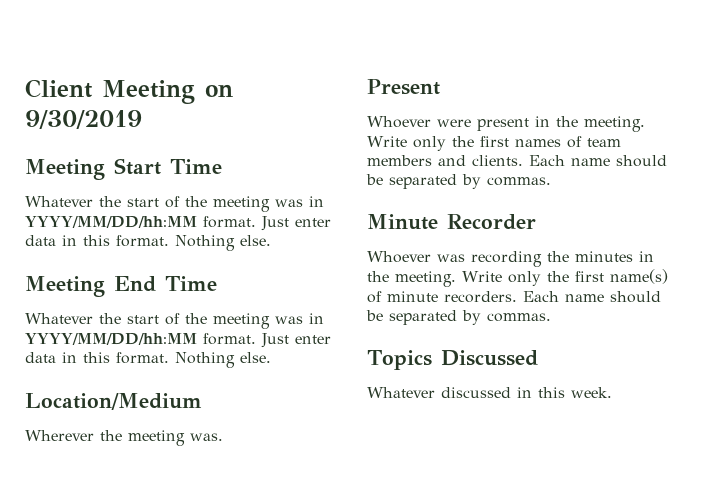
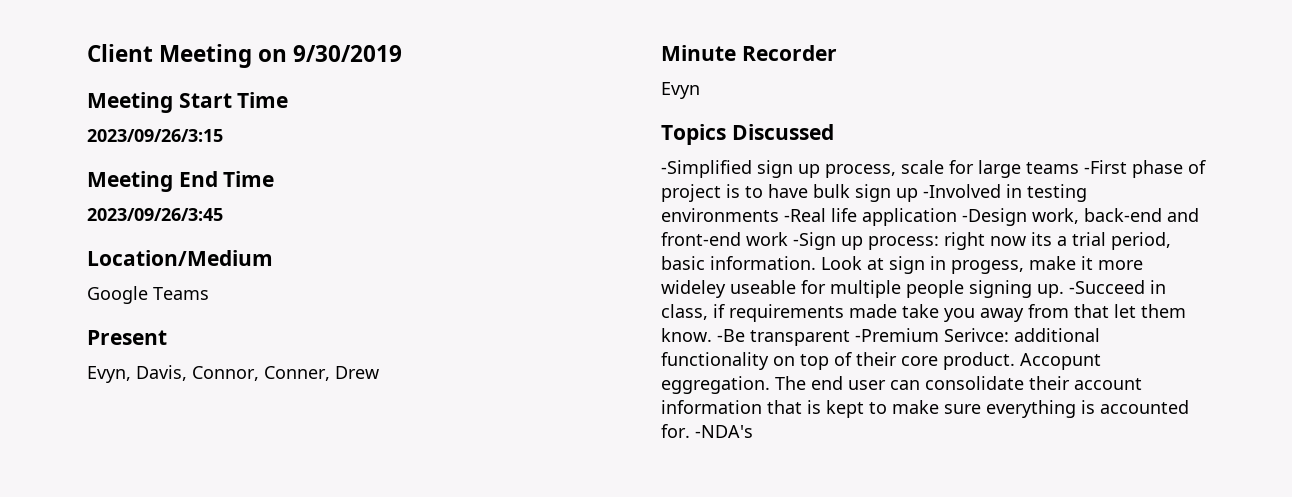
[25,196,324,212] [25,216,331,231] [25,235,271,251] [25,276,217,297] [25,313,324,329] [25,333,331,348] [25,352,271,368] [25,393,202,410] [25,430,223,446] [367,79,440,95] [367,116,645,132] [367,136,621,151] [367,155,667,167] [366,174,551,189] [367,214,536,230] [367,251,654,267] [367,269,668,287] [367,291,661,303] [366,310,551,325] [367,350,538,370] [367,387,612,398] Whatever the start of the meeting was in YYYY/MM/DD/hh:MM format. Just enter data in this format. Nothing else. // Meeting End Time // Whatever the start of the meeting was in YYYY/MM/DD/hh:MM format. Just enter data in this format. Nothing else. // Location/Medium // Wherever the meeting was. // Present // Whoever were present in the meeting. Write only the first names of team members and clients. Each name should be separated by commas. // Minute Recorder // Whoever was recording the minutes in the meeting. Write only the first name(s) of minute recorders. Each name should be separated by commas. // Topics Discussed // Whatever discussed in this week. -> [87,129,223,142] [87,171,275,192] [87,208,223,221] [87,250,273,266] [87,286,209,304] [87,330,167,345] [87,365,379,383] [661,45,837,61] [661,82,700,99] [661,124,834,145] [661,160,1206,178] [661,184,1087,202] [661,208,1199,226] [661,232,1171,250] [661,256,1143,274] [661,280,1166,298] [661,304,1186,322] [661,328,1100,346] [661,352,1101,370] [661,376,1142,394] [661,400,1189,418] [661,424,753,438] 2023/09/26/3:15 // Meeting End Time // 2023/09/26/3:45 // Location/Medium // Google Teams // Present // Evyn, Davis, Connor, Conner, Drew // Minute Recorder // Evyn // Topics Discussed // -Simplified sign up process, scale for large teams -First phase of project is to have bulk sign up -Involved in testing environments -Real life application -Design work, back-end and front-end work -Sign up process: right now its a trial period, basic information. Look at sign in progess, make it more wideley useable for multiple people signing up. -Succeed in class, if requirements made take you away from that let them know. -Be transparent -Premium Serivce: additional functionality on top of their core product. Accopunt eggregation. The end user can consolidate their account information that is kept to make sure everything is accounted for. -NDA's

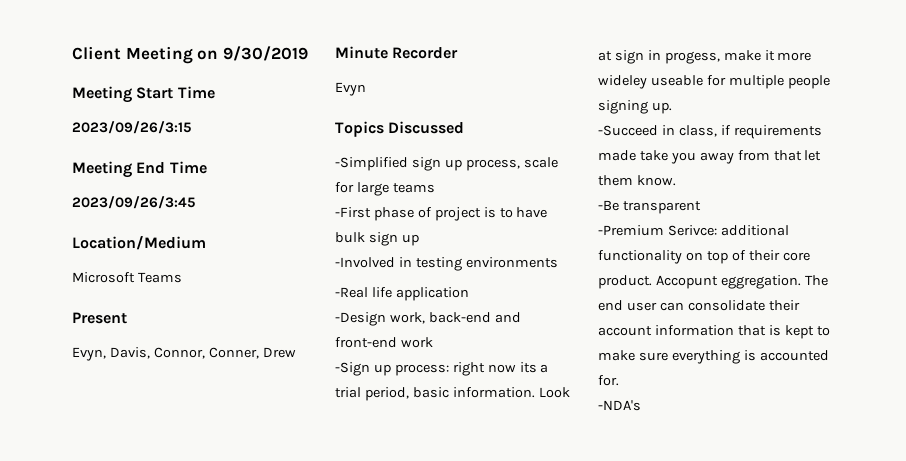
[87,286,148,304] Google -> [72,272,135,283] Microsoft
(1079, 168) none -> (435, 188) //
(918, 195) none -> (419, 240) //
(779, 215) none -> (558, 262) //
(957, 217) none -> (469, 294) //
(788, 239) none -> (433, 342) //
(1064, 291) none -> (672, 108) //
(712, 335) none -> (676, 180) //
(850, 338) none -> (701, 207) //
(690, 431) none -> (619, 380) //

